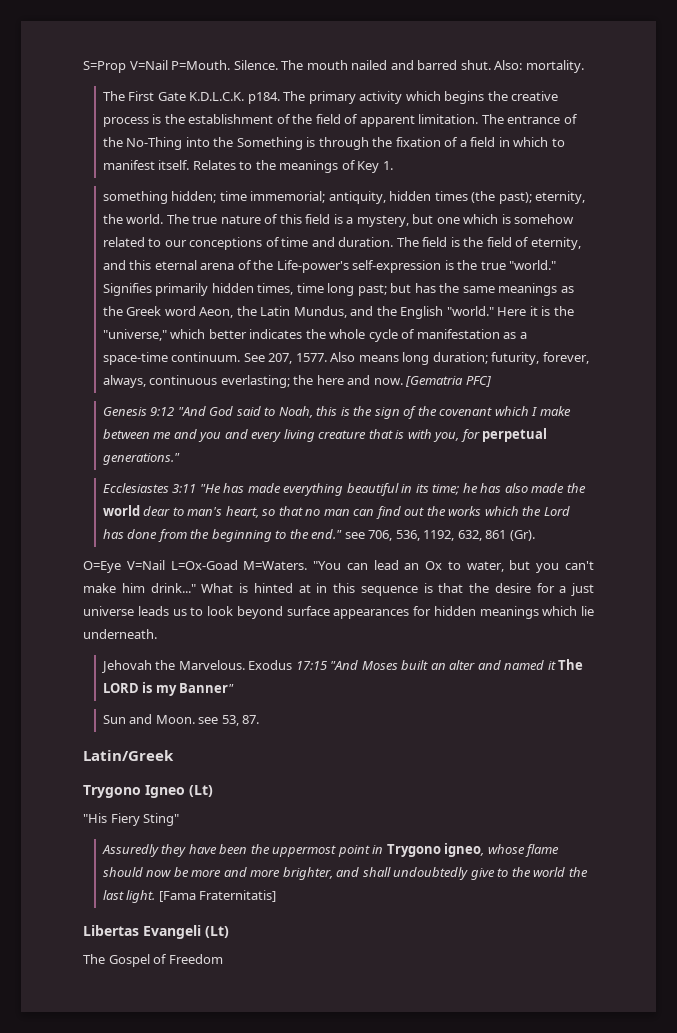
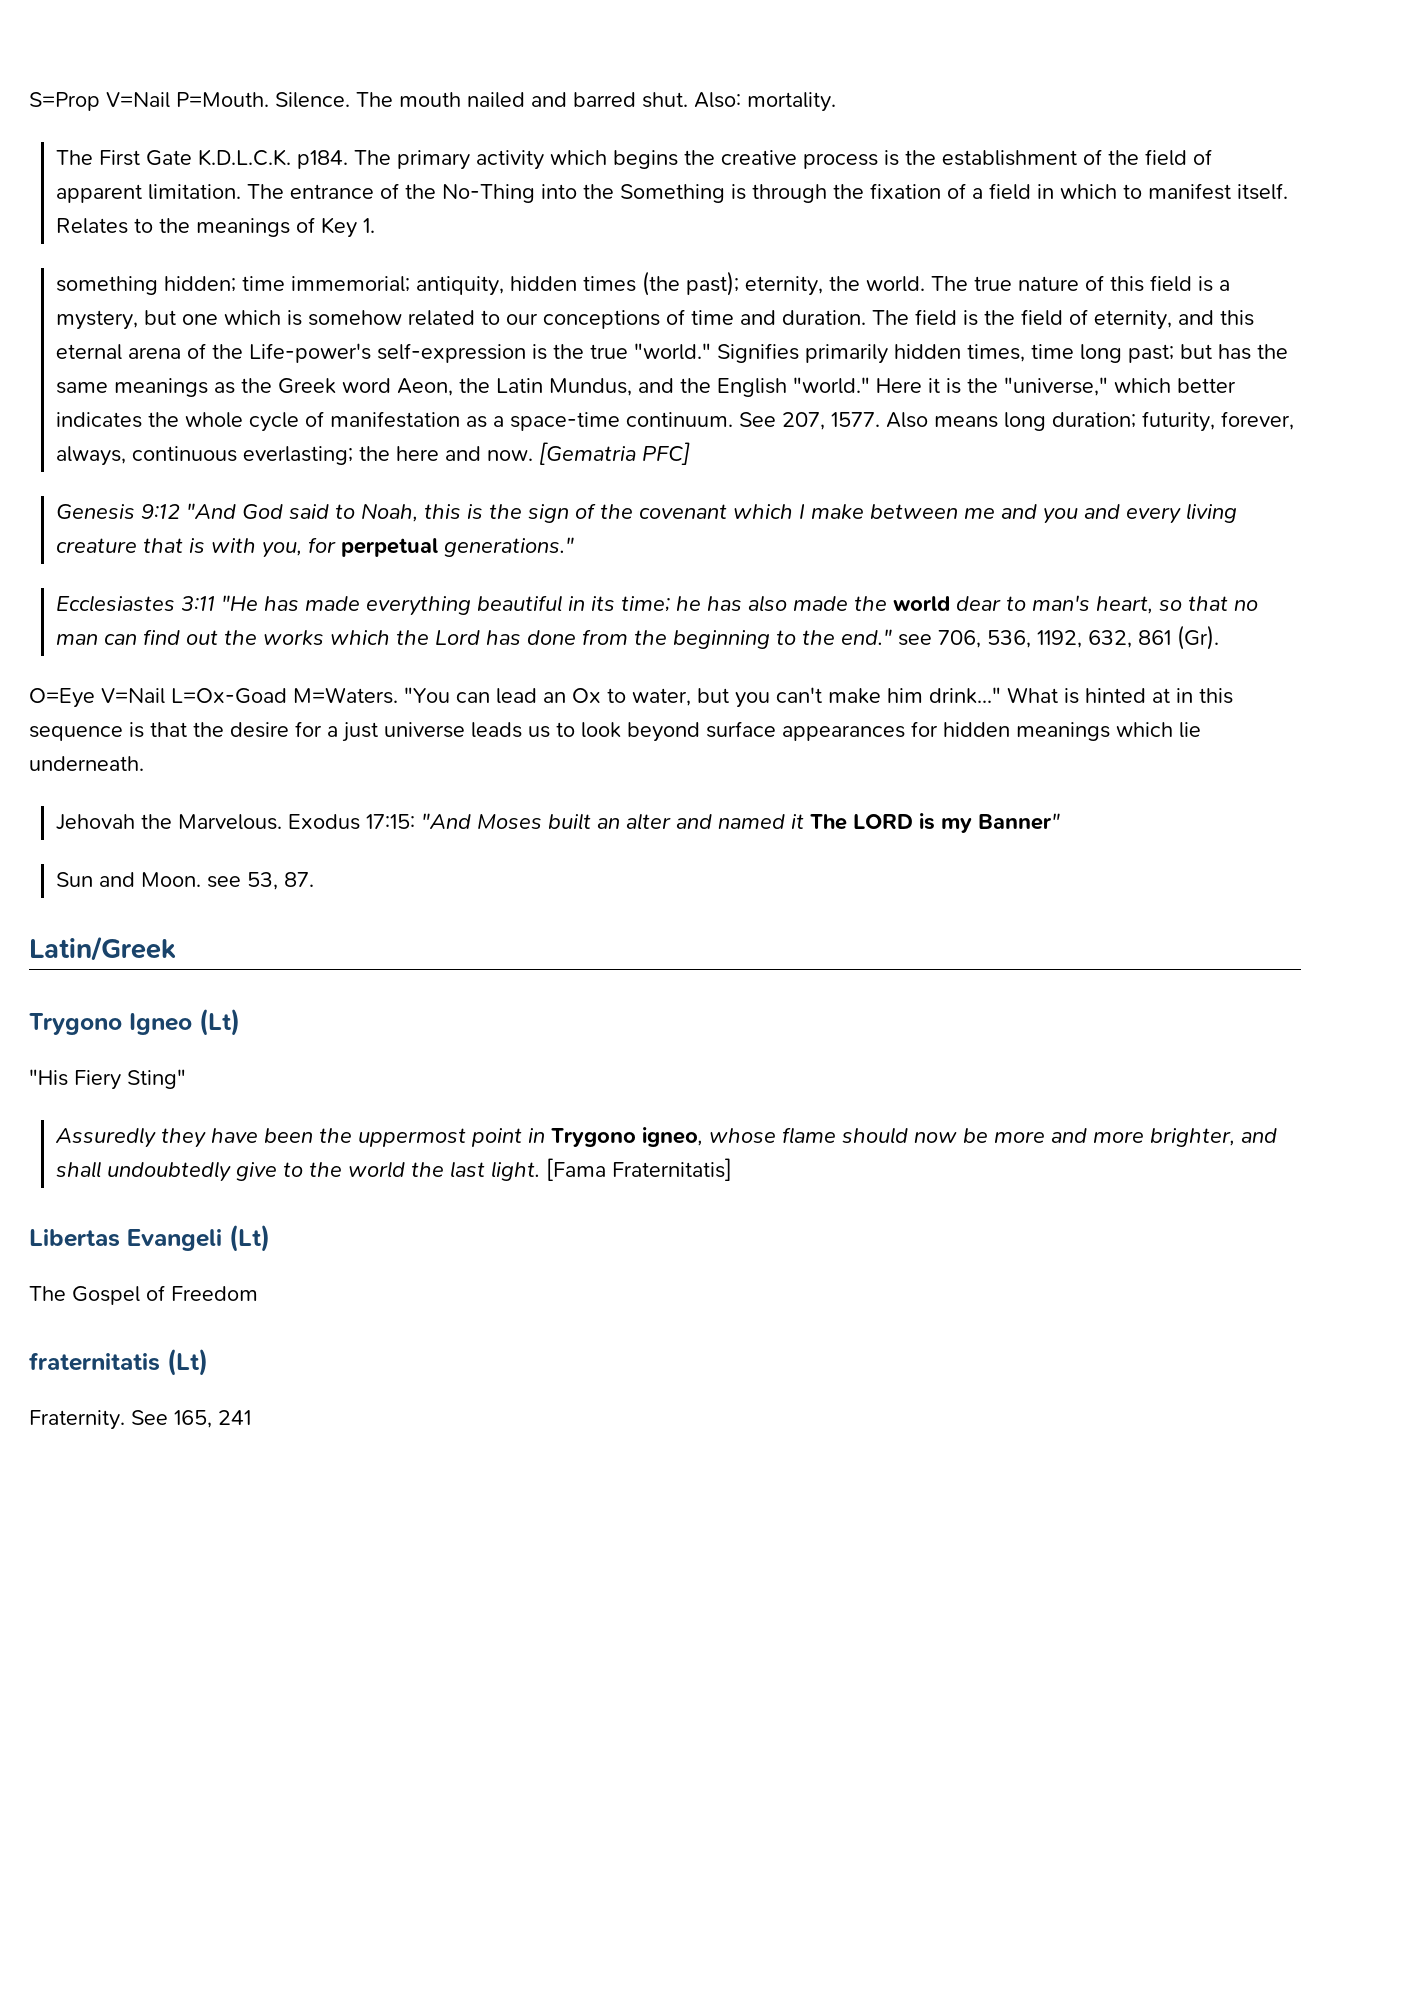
[295,661,327,670] 17:15 -> [365,814,415,829] 17:15:
(223, 959) none -> [29,1348,208,1376] [29,1410,251,1430] // fraternitatis (Lt) // Fraternity. See 165, 241

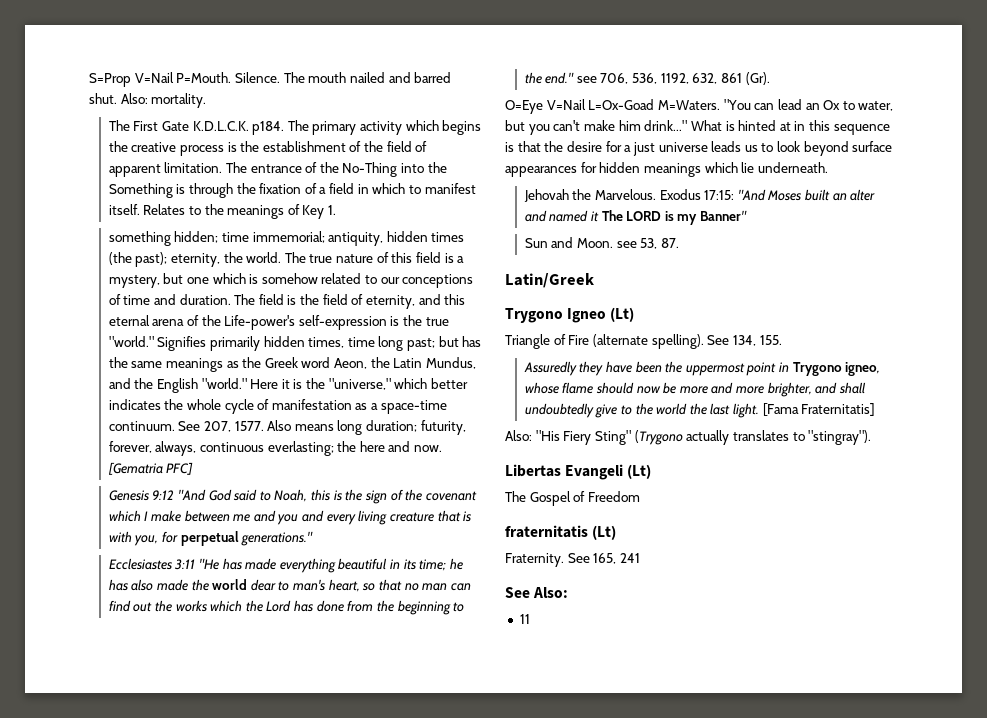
[29,1069,186,1090] "His Fiery Sting" -> [505,334,782,349] Triangle of Fire (alternate spelling). See 134, 155.
(732, 1169) none -> [505,430,872,445] // Also: "His Fiery Sting" (Trygono actually translates to "stingray").
(251, 1417) none -> [505,587,569,598] [519,614,530,624] // See Also: // 11

